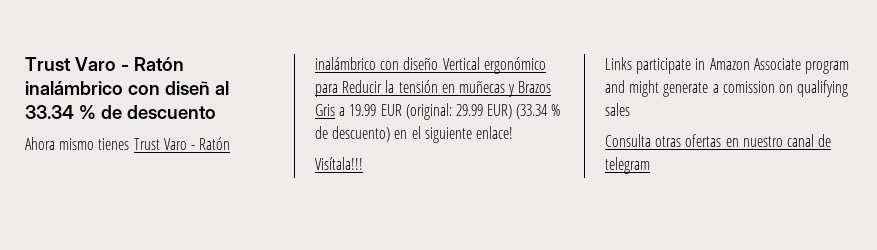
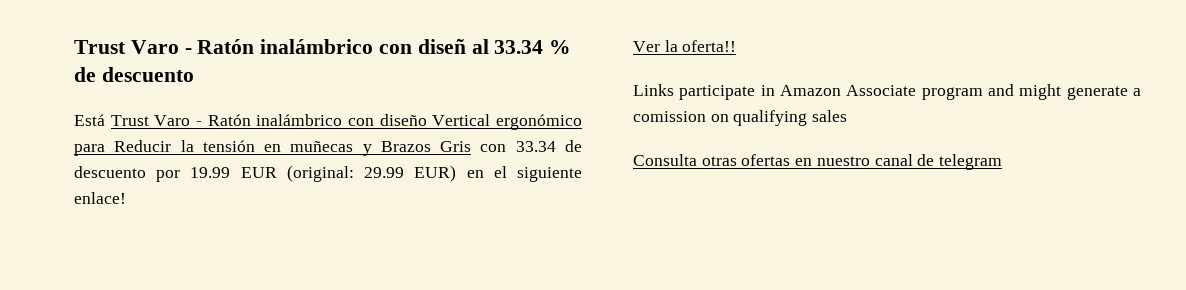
[25,137,130,150] Ahora mismo tienes -> [74,114,105,126] Está
[339,107,346,116] a -> [480,140,582,152] [74,166,181,182] con 33.34 de descuento por
[516,104,561,119] [315,126,391,142] (33.34 % de descuento) -> (457, 173) none
[315,157,363,170] Visítala!!! -> [633,40,737,52] Ver la oferta!!

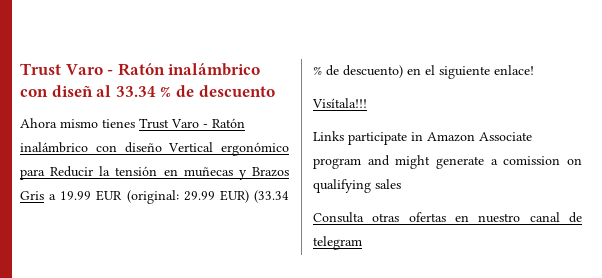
[74,114,105,126] Está -> [20,118,135,128] Ahora mismo tienes
[480,140,582,152] [74,166,181,182] con 33.34 de descuento por -> [49,194,57,200] a
(457, 173) none -> [253,190,289,203] [313,65,403,78] (33.34 % de descuento)
[633,40,737,52] Ver la oferta!! -> [312,98,367,108] Visítala!!!

